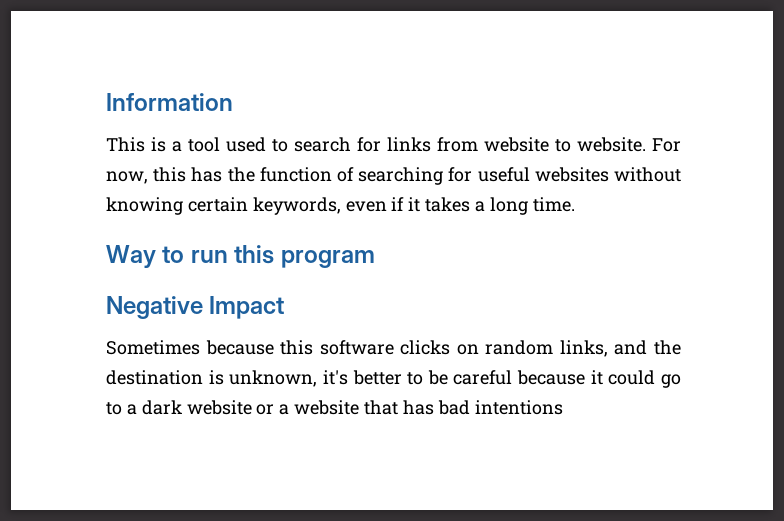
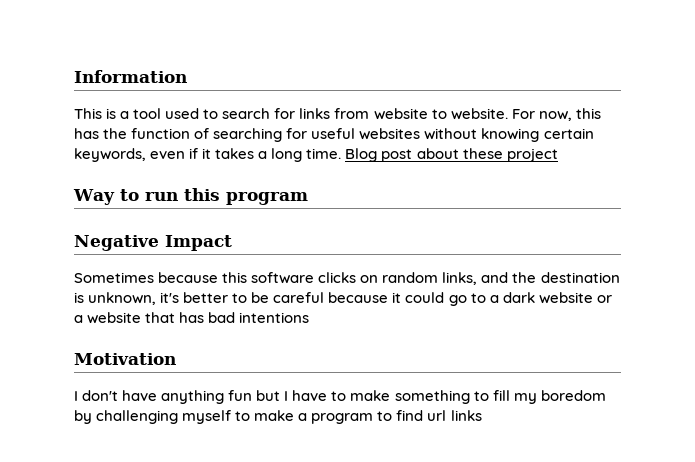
(575, 204) none -> [345,148,558,162] Blog post about these project
(563, 407) none -> [74,353,176,365] [74,390,606,404] [74,410,482,424] // Motivation // I don't have anything fun but I have to make something to fill my boredom by challenging myself to make a program to find url links

